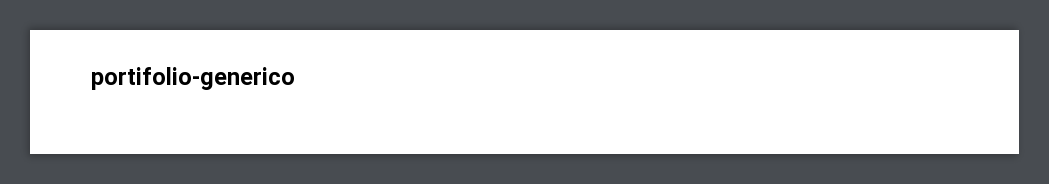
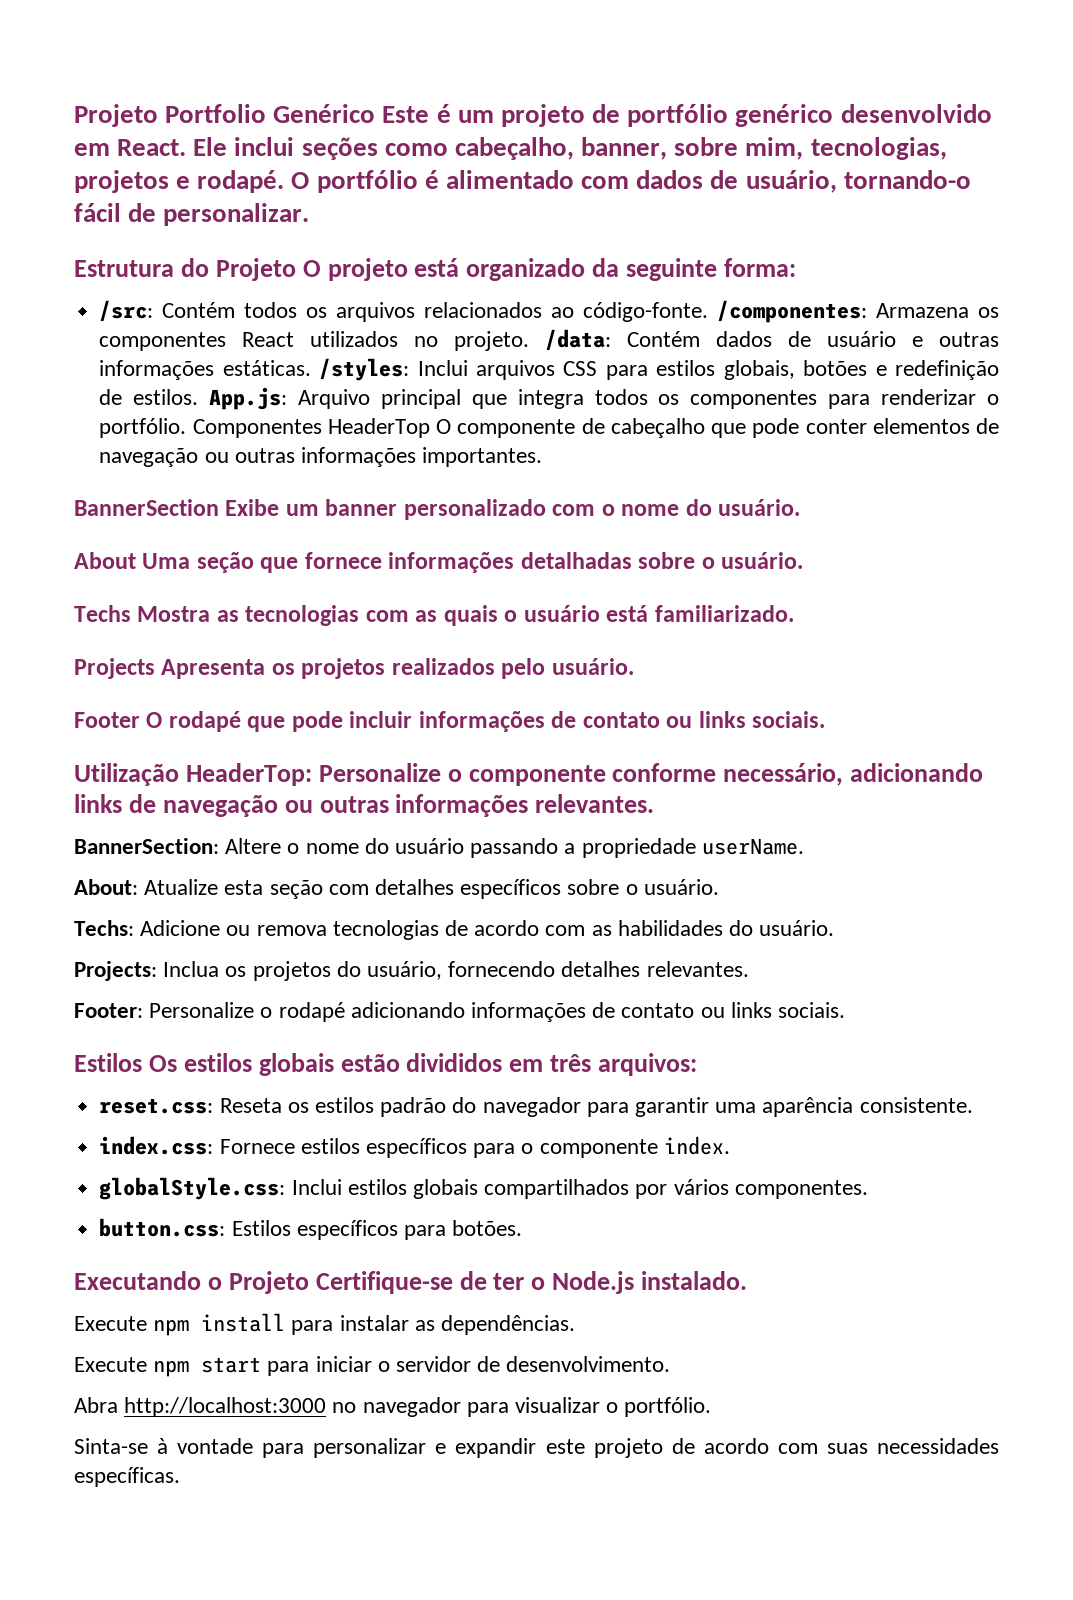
[91,67,295,90] portifolio-generico -> [74,104,992,127] [74,137,947,160] [74,170,971,193] [74,203,310,226] [74,258,796,281] [99,300,1000,323] [99,329,1000,351] [99,358,999,381] [99,387,999,410] [99,418,999,438] [99,447,543,467] [74,499,801,520] [74,552,804,573] [74,605,794,626] [74,658,634,679] [74,711,826,732] [74,763,984,786] [74,794,655,817] [74,838,804,858] [74,879,719,899] [74,920,835,940] [74,961,749,981] [74,1002,846,1022] [74,1053,698,1076] [99,1097,973,1117] [99,1136,730,1158] [99,1177,868,1200] [99,1218,523,1240] [74,1271,748,1294] [74,1313,576,1336] [74,1356,671,1377] [74,1397,712,1417] [74,1438,1000,1458] [74,1467,180,1487] Projeto Portfolio Genérico Este é um projeto de portfólio genérico desenvolvido em React. Ele inclui seções como cabeçalho, banner, sobre mim, tecnologias, projetos e rodapé. O portfólio é alimentado com dados de usuário, tornando-o fácil de personalizar. // Estrutura do Projeto O projeto está organizado da seguinte forma: // /src: Contém todos os arquivos relacionados ao código-fonte. /componentes: Armazena os componentes React utilizados no projeto. /data: Contém dados de usuário e outras informações estáticas. /styles: Inclui arquivos CSS para estilos globais, botões e redefinição de estilos. App.js: Arquivo principal que integra todos os componentes para renderizar o portfólio. Componentes HeaderTop O componente de cabeçalho que pode conter elementos de navegação ou outras informações importantes. // BannerSection Exibe um banner personalizado com o nome do usuário. // About Uma seção que fornece informações detalhadas sobre o usuário. // Techs Mostra as tecnologias com as quais o usuário está familiarizado. // Projects Apresenta os projetos realizados pelo usuário. // Footer O rodapé que pode incluir informações de contato ou links sociais. // Utilização HeaderTop: Personalize o componente conforme necessário, adicionando links de navegação ou outras informações relevantes. // BannerSection: Altere o nome do usuário passando a propriedade userName. // About: Atualize esta seção com detalhes específicos sobre o usuário. // Techs: Adicione ou remova tecnologias de acordo com as habilidades do usuário. // Projects: Inclua os projetos do usuário, fornecendo detalhes relevantes. // Footer: Personalize o rodapé adicionando informações de contato ou links sociais. // Estilos Os estilos globais estão divididos em três arquivos: // reset.css: Reseta os estilos padrão do navegador para garantir uma aparência consistente. // index.css: Fornece estilos específicos para o componente index. // globalStyle.css: Inclui estilos globais compartilhados por vários componentes. // button.css: Estilos específicos para botões. // Executando o Projeto Certifique-se de ter o Node.js instalado. // Execute npm install para instalar as dependências. // Execute npm start para iniciar o servidor de desenvolvimento. // Abra http://localhost:3000 no navegador para visualizar o portfólio. // Sinta-se à vontade para personalizar e expandir este projeto de acordo com suas necessidades específicas.

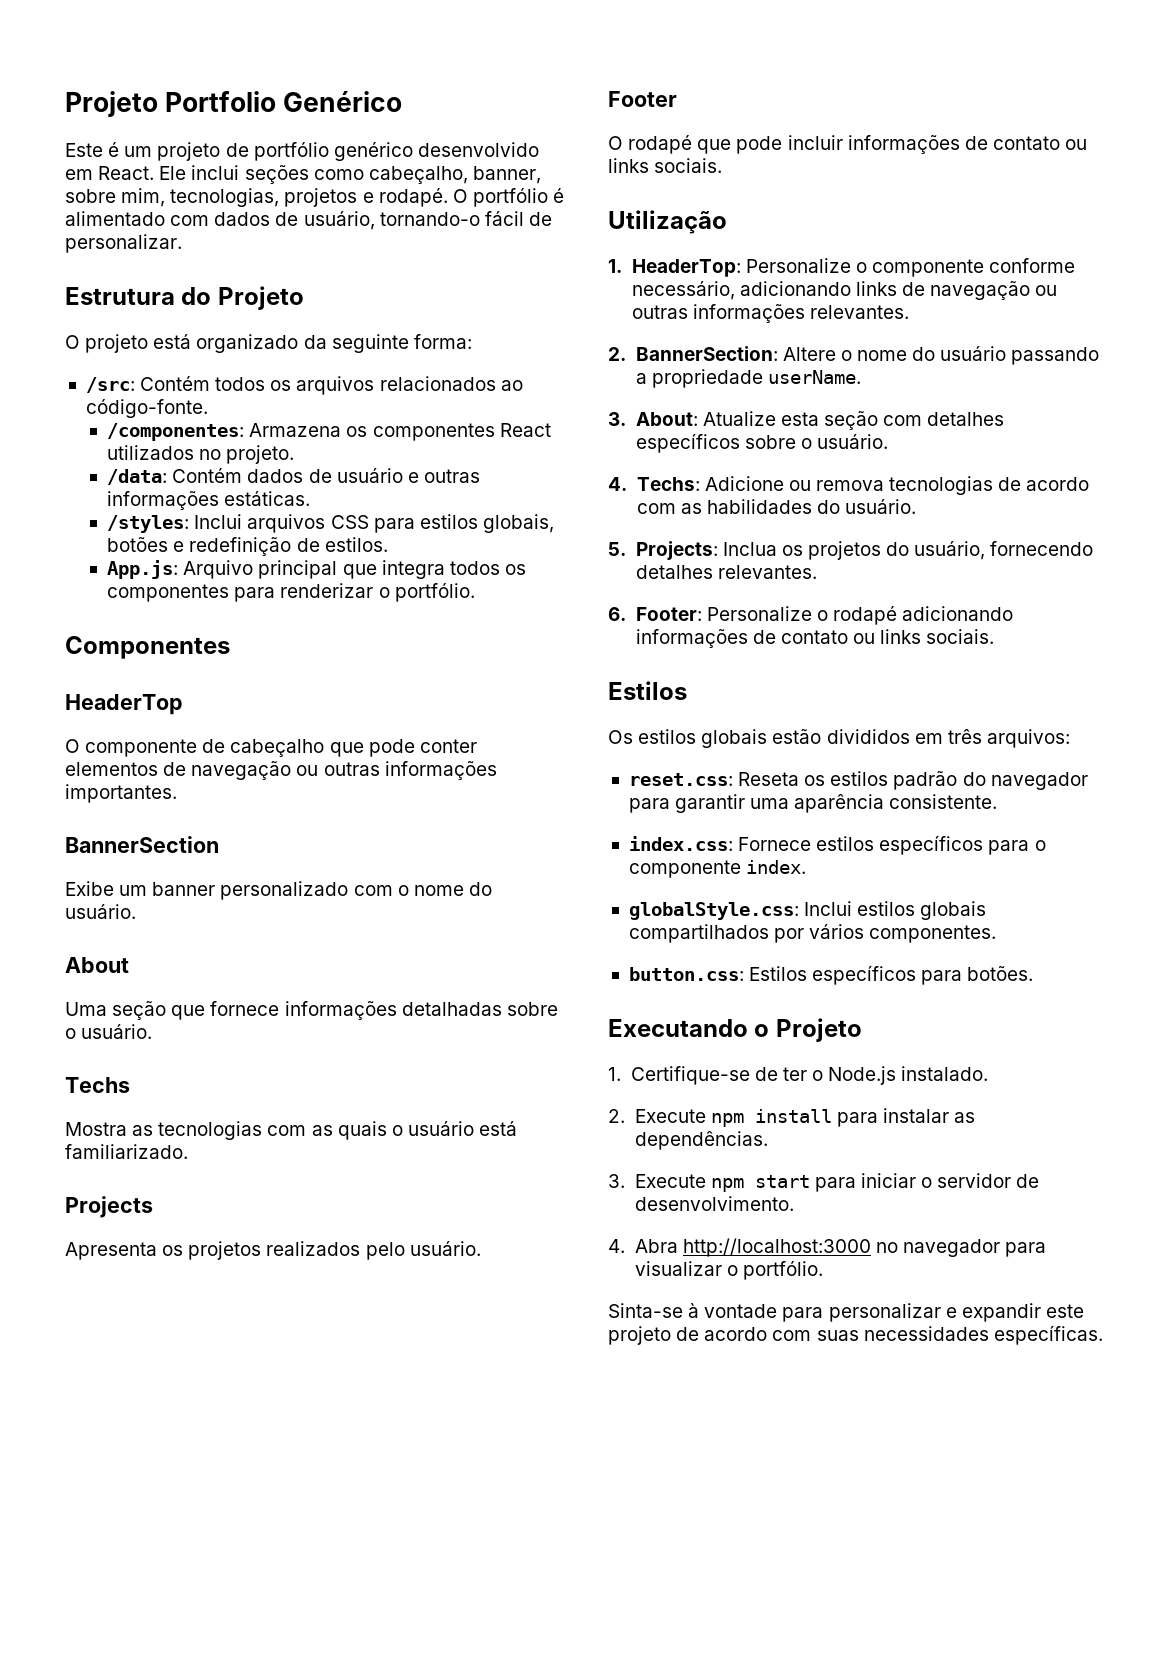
(376, 113) none -> (403, 101) //
(296, 269) none -> (304, 298) //
(709, 312) none -> (208, 408) //
(530, 341) none -> (295, 454) //
(311, 368) none -> (311, 498) //
(199, 397) none -> (388, 544) //
(187, 428) none -> (475, 592) //
(322, 428) none -> (230, 647) //
(430, 428) none -> (183, 704) //
(219, 507) none -> (219, 844) //
(136, 560) none -> (129, 965) //
(131, 613) none -> (130, 1085) //
(155, 668) none -> (153, 1207) //
(140, 720) none -> (677, 99) //
(179, 774) none -> [608,259,622,273] // 1.
(655, 803) none -> [608,347,626,361] 2.
(804, 846) none -> [608,412,626,426] 3.
(719, 887) none -> [608,477,627,491] 4.
(835, 928) none -> [608,542,626,556] 5.
(749, 969) none -> [608,607,626,621] 6.
(142, 1062) none -> (687, 690) //
(309, 1282) none -> [608,1067,621,1081] // 1.
(748, 1280) none -> [608,1109,625,1123] 2.
(576, 1325) none -> [608,1174,625,1188] 3.
(671, 1364) none -> [608,1239,625,1253] 4.

